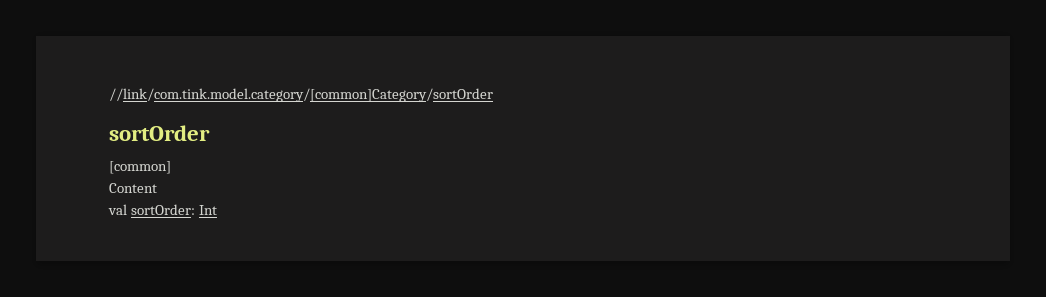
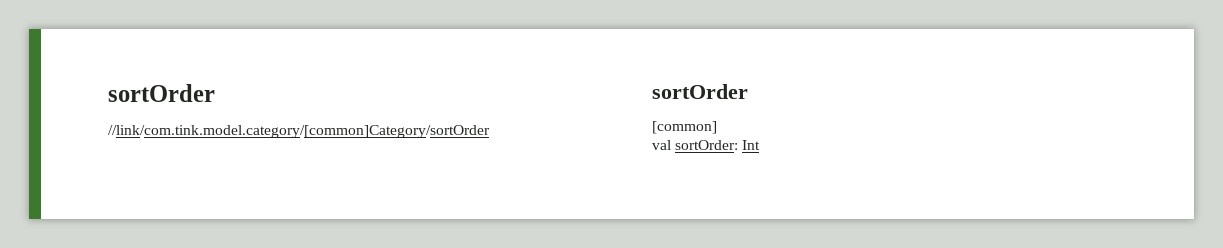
(109, 95) none -> [108,84,215,102] sortOrder //
[109,183,157,193] // Content -> (717, 127) none

